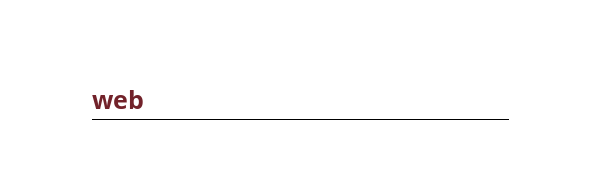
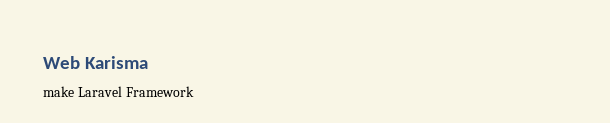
[92,90,144,109] web -> [43,56,148,69] [43,86,194,97] Web Karisma // make Laravel Framework

